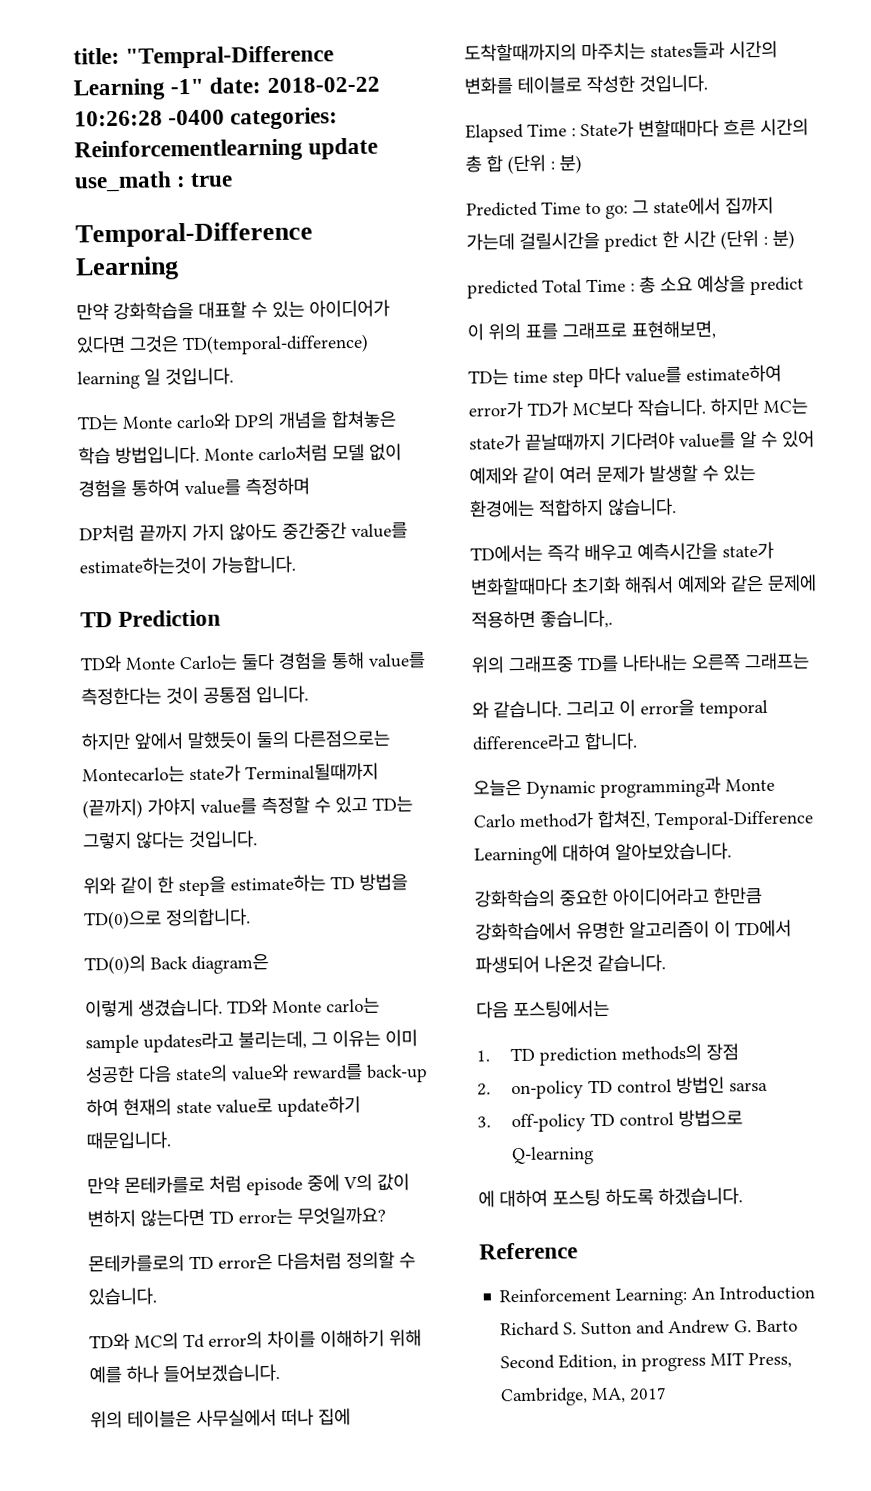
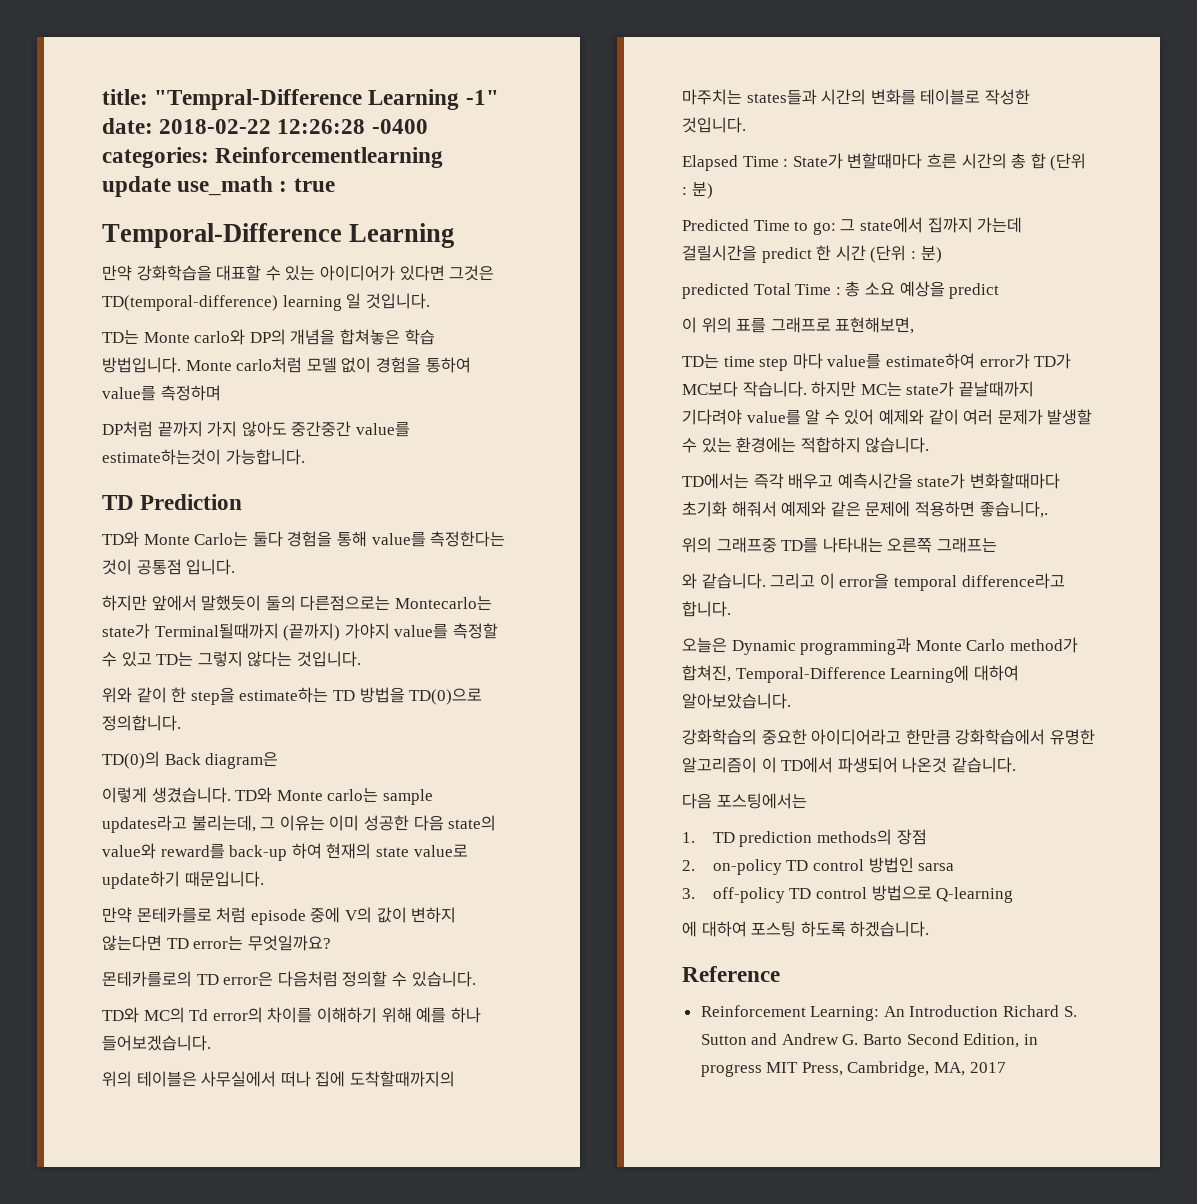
[74,110,163,127] 10:26:28 -> [277,119,366,134] 12:26:28

